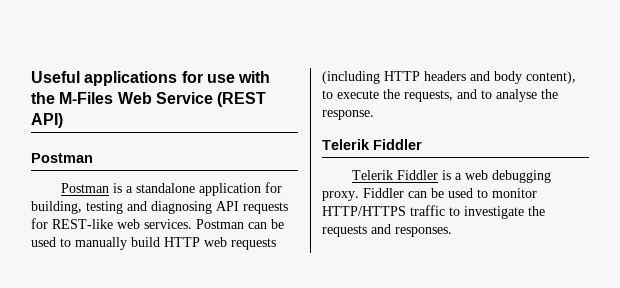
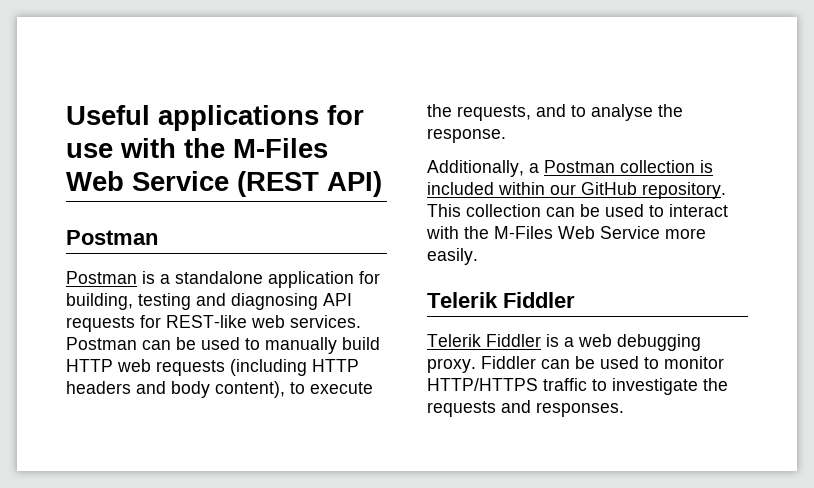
(374, 115) none -> [427,160,713,177] [427,182,726,199] [427,204,728,217] [426,226,706,239] [427,248,478,265] // Additionally, a Postman collection is included within our GitHub repository. This collection can be used to interact with the M-Files Web Service more easily.

